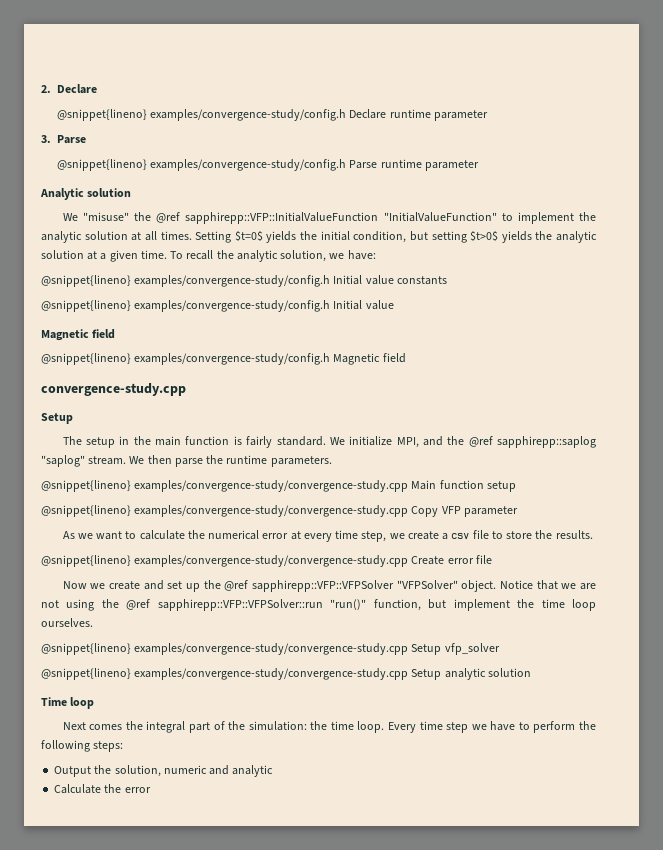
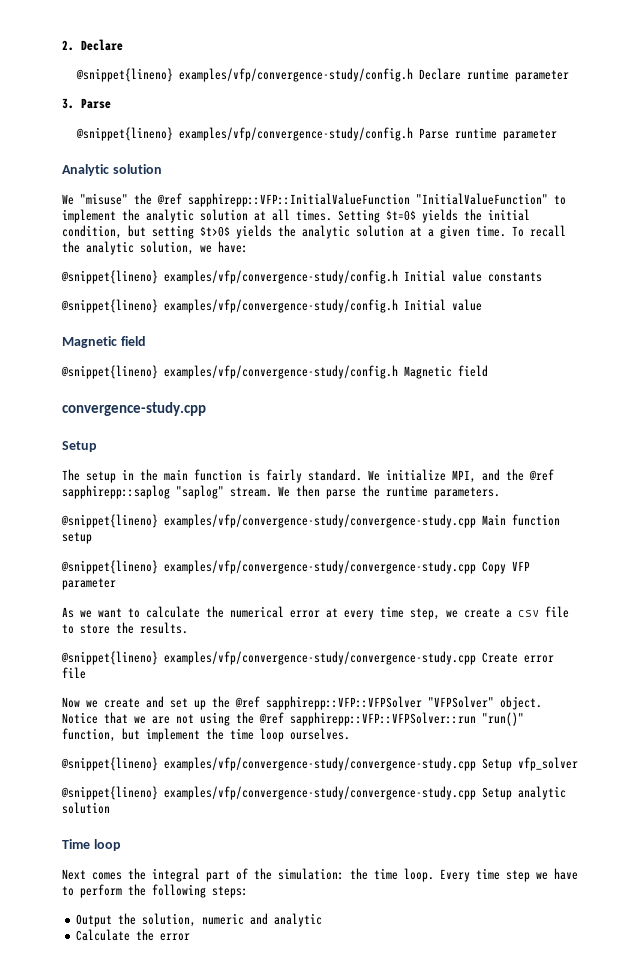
[150,109,347,121] examples/convergence-study/config.h -> [178,68,413,82] examples/vfp/convergence-study/config.h
[150,159,347,171] examples/convergence-study/config.h -> [178,127,413,141] examples/vfp/convergence-study/config.h
[134,275,331,287] examples/convergence-study/config.h -> [164,270,398,284] examples/vfp/convergence-study/config.h
[134,300,331,312] examples/convergence-study/config.h -> [164,299,398,313] examples/vfp/convergence-study/config.h
[134,353,331,365] examples/convergence-study/config.h -> [164,365,398,379] examples/vfp/convergence-study/config.h
[134,480,409,492] examples/convergence-study/convergence-study.cpp -> [164,514,476,528] examples/vfp/convergence-study/convergence-study.cpp
[134,505,409,517] examples/convergence-study/convergence-study.cpp -> [164,560,476,574] examples/vfp/convergence-study/convergence-study.cpp
[134,555,409,567] examples/convergence-study/convergence-study.cpp -> [164,651,476,665] examples/vfp/convergence-study/convergence-study.cpp
[134,643,409,655] examples/convergence-study/convergence-study.cpp -> [164,757,476,771] examples/vfp/convergence-study/convergence-study.cpp
[134,668,409,680] examples/convergence-study/convergence-study.cpp -> [164,786,476,800] examples/vfp/convergence-study/convergence-study.cpp

